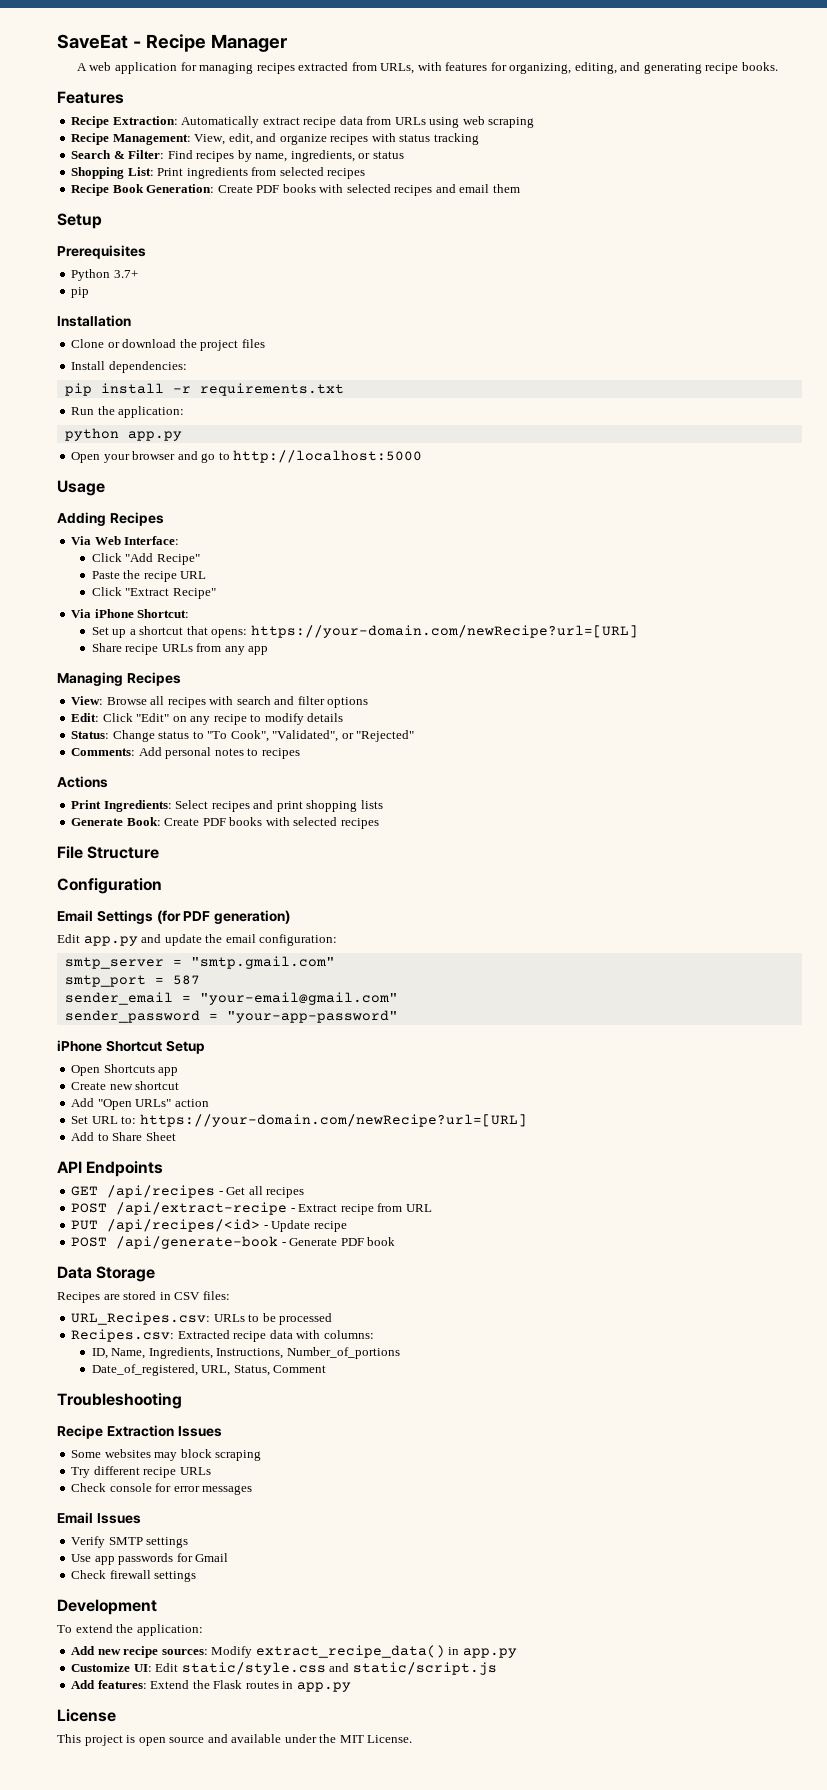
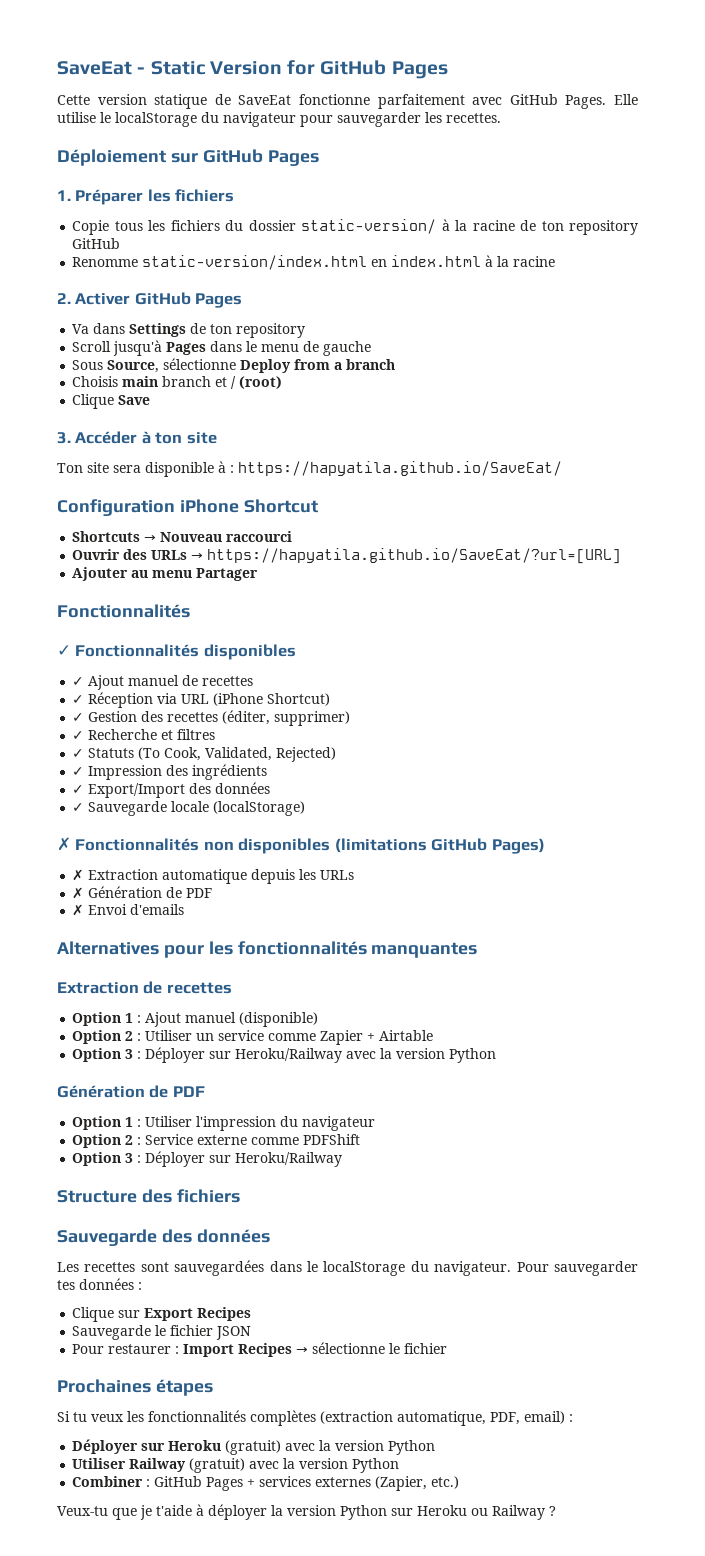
[145,34,287,52] [76,62,778,74] [57,91,124,104] [71,116,535,128] [71,133,479,145] [71,150,404,162] [71,167,366,179] [71,184,520,196] [57,213,102,229] [57,245,146,259] [71,269,138,281] [71,287,90,298] [57,315,131,327] [71,339,265,351] [71,361,187,373] [64,383,344,396] [71,406,185,418] [64,428,182,441] [71,450,423,463] [57,480,105,496] [57,512,164,526] [71,536,180,545] [91,553,200,565] [91,570,207,582] [91,587,216,599] [71,609,190,618] [91,625,638,638] [91,643,269,655] [57,672,181,686] [71,696,369,708] [71,713,344,725] [71,730,415,742] [71,747,300,759] [57,776,108,788] [71,800,383,812] [71,817,379,829] [57,846,160,859] [57,878,162,894] [57,910,291,924] [57,934,338,946] [64,956,335,969] [64,975,200,987] [64,992,398,1005] [64,1010,398,1023] [57,1040,205,1054] [71,1064,179,1076] [71,1081,180,1090] [71,1098,209,1110] [71,1114,527,1127] [71,1132,176,1141] [57,1161,164,1177] [71,1185,305,1198] [71,1202,432,1215] [71,1219,347,1232] [71,1236,396,1249] [57,1266,156,1282] [57,1291,230,1303] [71,1312,333,1325] [71,1329,374,1342] [91,1347,400,1359] [91,1364,327,1376] [57,1393,182,1409] [57,1425,222,1439] [71,1449,262,1461] [71,1466,211,1478] [71,1483,253,1495] [57,1512,141,1524] [71,1536,189,1548] [71,1553,229,1565] [71,1570,197,1582] [57,1599,157,1615] [57,1624,203,1636] [71,1645,517,1658] [71,1662,497,1675] [71,1680,351,1692] [57,1709,116,1722] [57,1734,413,1746] Recipe Manager // A web application for managing recipes extracted from URLs, with features for organizing, editing, and generating recipe books. // Features // Recipe Extraction: Automatically extract recipe data from URLs using web scraping // Recipe Management: View, edit, and organize recipes with status tracking // Search & Filter: Find recipes by name, ingredients, or status // Shopping List: Print ingredients from selected recipes // Recipe Book Generation: Create PDF books with selected recipes and email them // Setup // Prerequisites // Python 3.7+ // pip // Installation // Clone or download the project files // Install dependencies: // pip install -r requirements.txt // Run the application: // python app.py // Open your browser and go to http://localhost:5000 // Usage // Adding Recipes // Via Web Interface: // Click "Add Recipe" // Paste the recipe URL // Click "Extract Recipe" // Via iPhone Shortcut: // Set up a shortcut that opens: https://your-domain.com/newRecipe?url=[URL] // Share recipe URLs from any app // Managing Recipes // View: Browse all recipes with search and filter options // Edit: Click "Edit" on any recipe to modify details // Status: Change status to "To Cook", "Validated", or "Rejected" // Comments: Add personal notes to recipes // Actions // Print Ingredients: Select recipes and print shopping lists // Generate Book: Create PDF books with selected recipes // File Structure // Configuration // Email Settings (for PDF generation) // Edit app.py and update the email configuration: // smtp_server = "smtp.gmail.com" // smtp_port = 587 // sender_email = "your-email@gmail.com" // sender_password = "your-app-password" // iPhone Shortcut Setup // Open Shortcuts app // Create new shortcut // Add "Open URLs" action // Set URL to: https://your-domain.com/newRecipe?url=[URL] // Add to Share Sheet // API Endpoints // GET /api/recipes - Get all recipes // POST /api/extract-recipe - Extract recipe from URL // PUT /api/recipes/<id> - Update recipe // POST /api/generate-book - Generate PDF book // Data Storage // Recipes are stored in CSV files: // URL_Recipes.csv: URLs to be processed // Recipes.csv: Extracted recipe data with columns: // ID, Name, Ingredients, Instructions, Number_of_portions // Date_of_registered, URL, Status, Comment // Troubleshooting // Recipe Extraction Issues // Some websites may block scraping // Try different recipe URLs // Check console for error messages // Email Issues // Verify SMTP settings // Use app passwords for Gmail // Check firewall settings // Development // To extend the application: // Add new recipe sources: Modify extract_recipe_data() in app.py // Customize UI: Edit static/style.css and static/script.js // Add features: Extend the Flask routes in app.py // License // This project is open source and available under the MIT License. -> [150,60,448,79] [57,94,639,109] [57,112,501,127] [57,149,319,166] [57,189,235,205] [72,219,639,235] [72,238,121,249] [72,255,556,270] [57,292,243,308] [72,323,306,338] [72,340,372,356] [72,358,396,373] [72,376,283,389] [72,394,151,409] [57,431,217,444] [57,461,562,477] [57,499,318,516] [72,531,293,542] [72,548,622,564] [72,567,259,581] [57,604,190,618] [57,644,296,660] [72,675,254,690] [72,692,331,708] [72,710,351,726] [72,729,216,740] [72,747,337,762] [72,764,268,780] [72,782,271,798] [72,801,306,816] [57,837,545,854] [72,869,355,884] [72,886,213,899] [72,904,185,916] [57,941,478,958] [57,981,232,994] [72,1012,319,1027] [72,1030,434,1045] [72,1047,497,1063] [57,1085,205,1098] [72,1116,376,1131] [72,1134,361,1148] [72,1151,343,1167] [57,1189,240,1203] [57,1229,270,1246] [57,1260,638,1276] [57,1278,142,1290] [72,1307,252,1322] [72,1325,252,1340] [72,1342,448,1357] [57,1379,213,1396] [57,1410,573,1426] [72,1439,436,1455] [72,1458,400,1473] [72,1476,460,1491] [57,1504,556,1520] Static Version for GitHub Pages // Cette version statique de SaveEat fonctionne parfaitement avec GitHub Pages. Elle utilise le localStorage du navigateur pour sauvegarder les recettes. // Déploiement sur GitHub Pages // 1. Préparer les fichiers // Copie tous les fichiers du dossier static-version/ à la racine de ton repository GitHub // Renomme static-version/index.html en index.html à la racine // 2. Activer GitHub Pages // Va dans Settings de ton repository // Scroll jusqu'à Pages dans le menu de gauche // Sous Source, sélectionne Deploy from a branch // Choisis main branch et / (root) // Clique Save // 3. Accéder à ton site // Ton site sera disponible à : https://hapyatila.github.io/SaveEat/ // Configuration iPhone Shortcut // Shortcuts → Nouveau raccourci // Ouvrir des URLs → https://hapyatila.github.io/SaveEat/?url=[URL] // Ajouter au menu Partager // Fonctionnalités // ✓ Fonctionnalités disponibles // ✓ Ajout manuel de recettes // ✓ Réception via URL (iPhone Shortcut) // ✓ Gestion des recettes (éditer, supprimer) // ✓ Recherche et filtres // ✓ Statuts (To Cook, Validated, Rejected) // ✓ Impression des ingrédients // ✓ Export/Import des données // ✓ Sauvegarde locale (localStorage) // ✗ Fonctionnalités non disponibles (limitations GitHub Pages) // ✗ Extraction automatique depuis les URLs // ✗ Génération de PDF // ✗ Envoi d'emails // Alternatives pour les fonctionnalités manquantes // Extraction de recettes // Option 1 : Ajout manuel (disponible) // Option 2 : Utiliser un service comme Zapier + Airtable // Option 3 : Déployer sur Heroku/Railway avec la version Python // Génération de PDF // Option 1 : Utiliser l'impression du navigateur // Option 2 : Service externe comme PDFShift // Option 3 : Déployer sur Heroku/Railway // Structure des fichiers // Sauvegarde des données // Les recettes sont sauvegardées dans le localStorage du navigateur. Pour sauvegarder tes données : // Clique sur Export Recipes // Sauvegarde le fichier JSON // Pour restaurer : Import Recipes → sélectionne le fichier // Prochaines étapes // Si tu veux les fonctionnalités complètes (extraction automatique, PDF, email) : // Déployer sur Heroku (gratuit) avec la version Python // Utiliser Railway (gratuit) avec la version Python // Combiner : GitHub Pages + services externes (Zapier, etc.) // Veux-tu que je t'aide à déployer la version Python sur Heroku ou Railway ?

